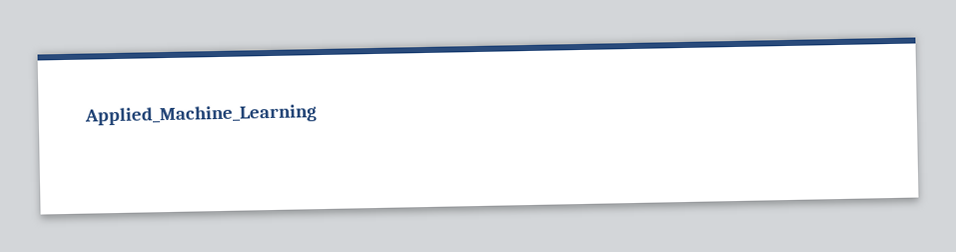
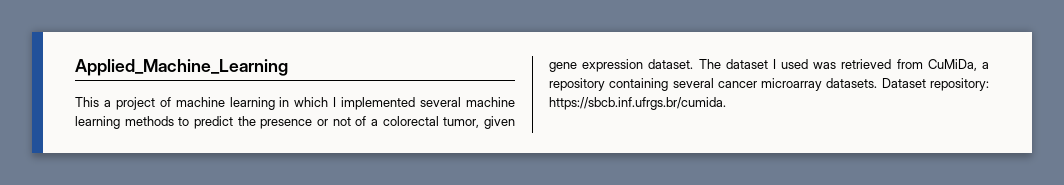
(317, 115) none -> [75,97,515,110] [75,116,515,129] [549,59,989,72] [549,78,989,91] [549,97,726,110] // This a project of machine learning in which I implemented several machine learning methods to predict the presence or not of a colorectal tumor, given gene expression dataset. The dataset I used was retrieved from CuMiDa, a repository containing several cancer microarray datasets. Dataset repository: https://sbcb.inf.ufrgs.br/cumida.

